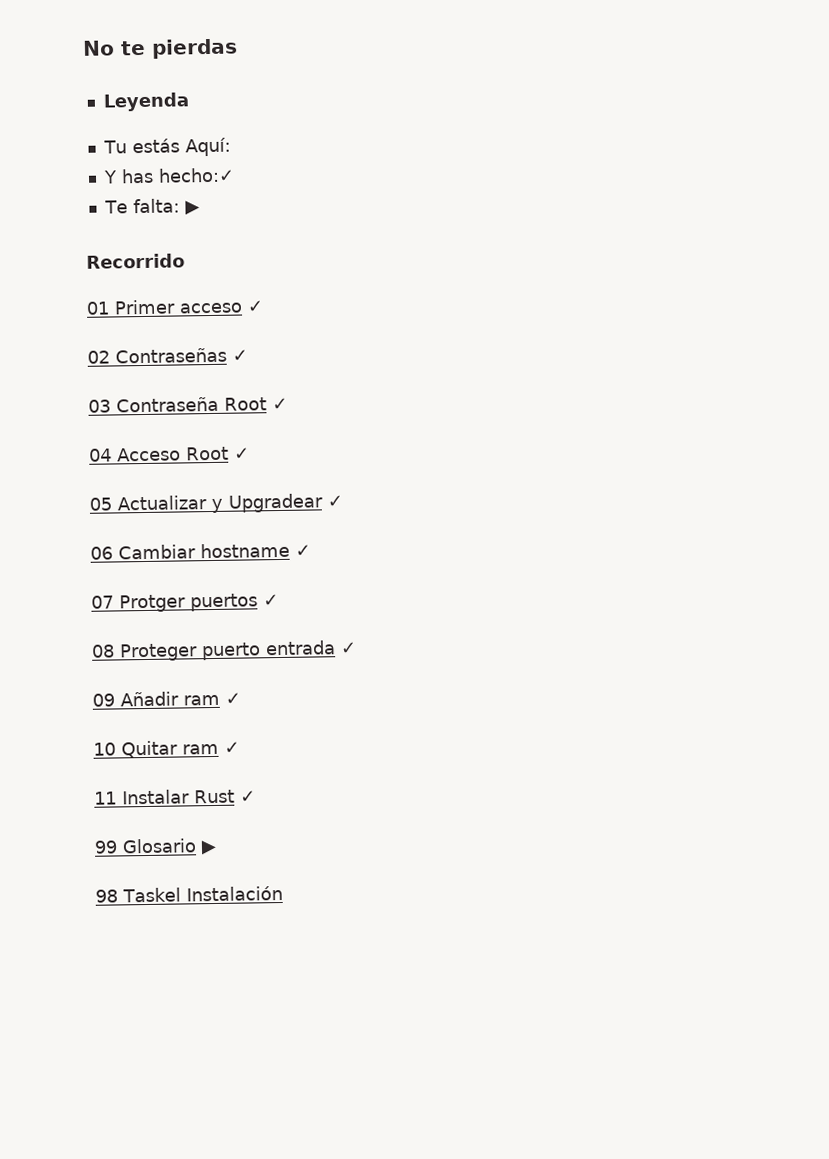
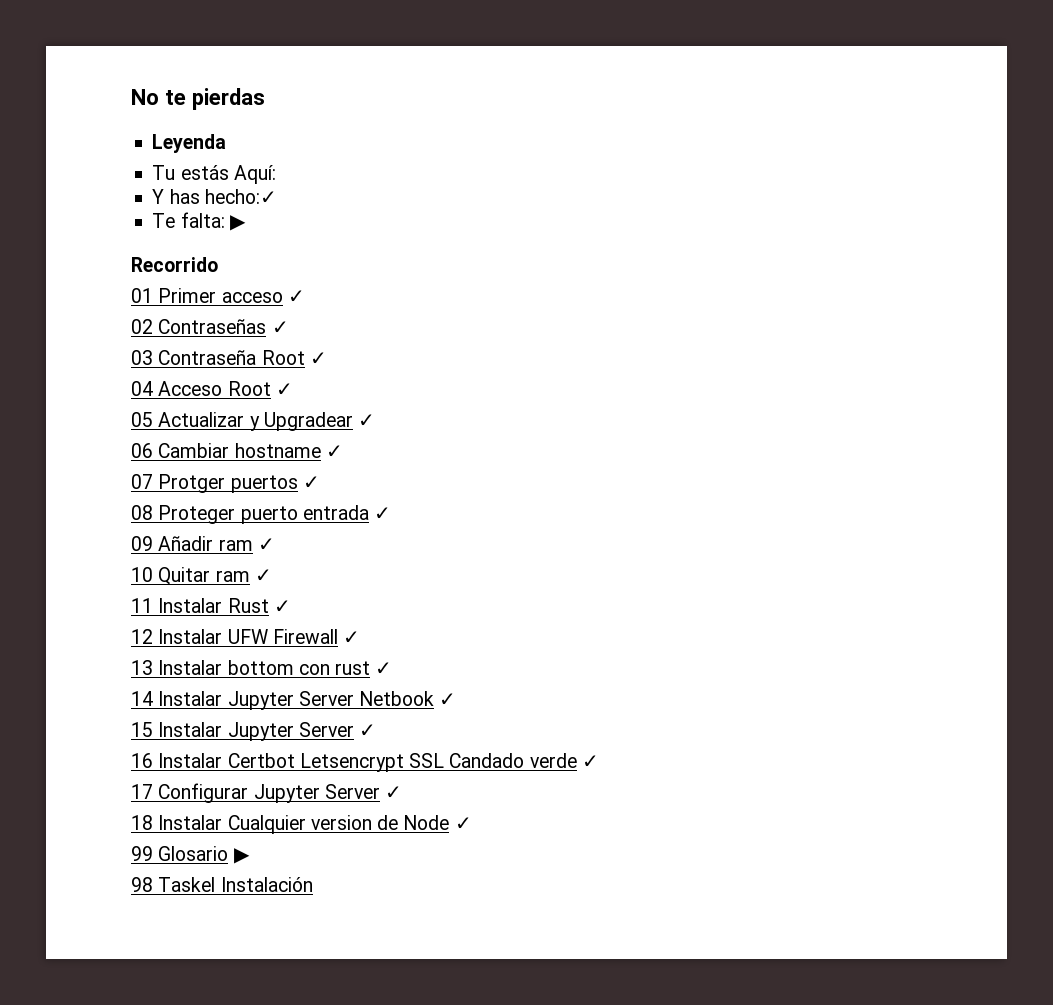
(256, 796) none -> [131,629,361,644] [131,660,393,675] [131,691,457,710] [131,722,377,741] [131,753,599,772] [131,783,403,803] [131,815,472,834] // 12 Instalar UFW Firewall ✓ // 13 Instalar bottom con rust ✓ // 14 Instalar Jupyter Server Netbook ✓ // 15 Instalar Jupyter Server ✓ // 16 Instalar Certbot Letsencrypt SSL Candado verde ✓ // 17 Configurar Jupyter Server ✓ // 18 Instalar Cualquier version de Node ✓

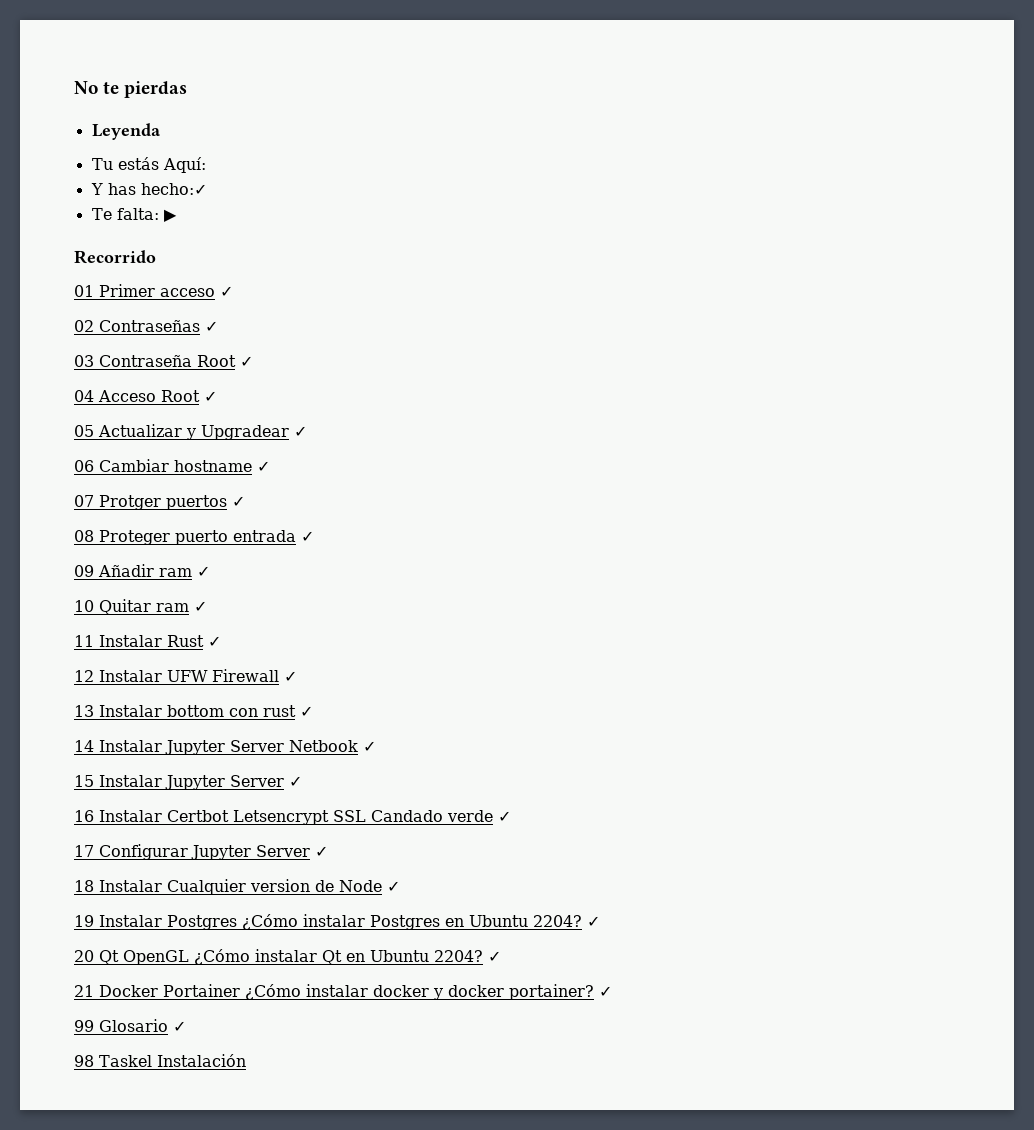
(472, 823) none -> [74,914,600,930] [74,949,501,965] [74,984,612,1000] // 19 Instalar Postgres ¿Cómo instalar Postgres en Ubuntu 2204? ✓ // 20 Qt OpenGL ¿Cómo instalar Qt en Ubuntu 2204? ✓ // 21 Docker Portainer ¿Cómo instalar docker y docker portainer? ✓
[233,848,250,864] ▶ -> [173,1021,186,1032] ✓

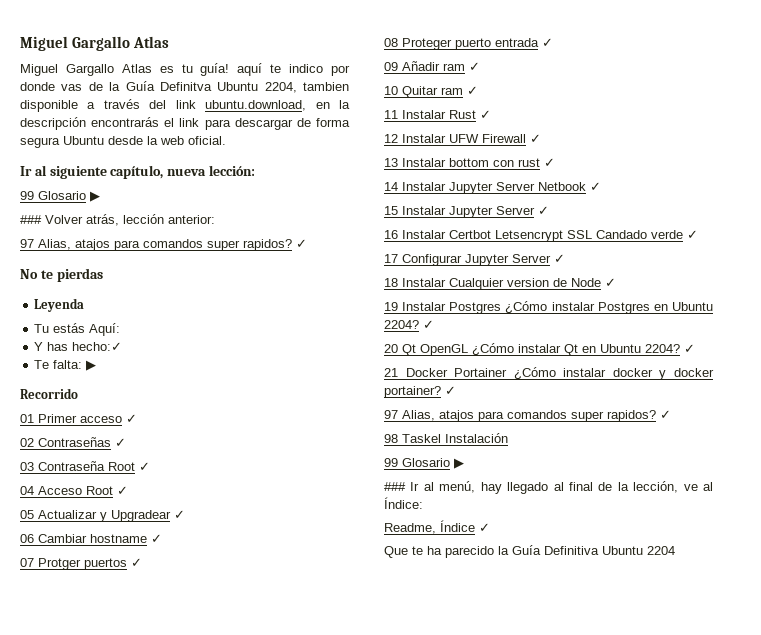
(74, 87) none -> [20,36,169,51] [20,63,350,76] [20,81,349,93] [20,99,350,112] [20,117,350,130] [20,136,226,148] [20,165,255,179] [20,191,100,202] [20,214,215,226] [20,239,307,251] Miguel Gargallo Atlas // Miguel Gargallo Atlas es tu guía! aquí te indico por donde vas de la Guía Definitva Ubuntu 2204, tambien disponible a través del link ubuntu.download, en la descripción encontrarás el link para descargar de forma segura Ubuntu desde la web oficial. // Ir al siguiente capítulo, nueva lección: // 99 Glosario ▶ // ### Volver atrás, lección anterior: // 97 Alias, atajos para comandos super rapidos? ✓ //
[74,1019,186,1032] [74,1054,246,1067] 99 Glosario ✓ // 98 Taskel Instalación -> [384,410,671,422] [384,433,508,443] [384,458,464,469] [384,481,713,494] [384,497,423,509] [384,520,490,534] [384,545,675,558] 97 Alias, atajos para comandos super rapidos? ✓ // 98 Taskel Instalación // 99 Glosario ▶ // ### Ir al menú, hay llegado al final de la lección, ve al Índice: // Readme, Índice ✓ // Que te ha parecido la Guía Definitiva Ubuntu 2204

